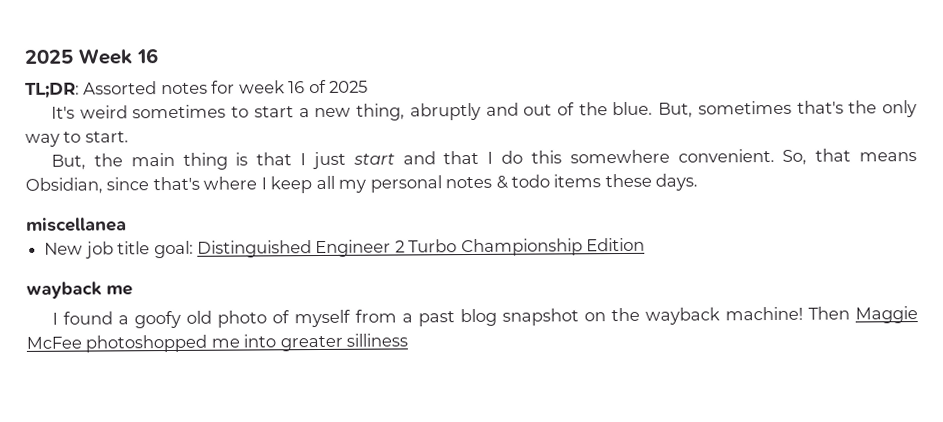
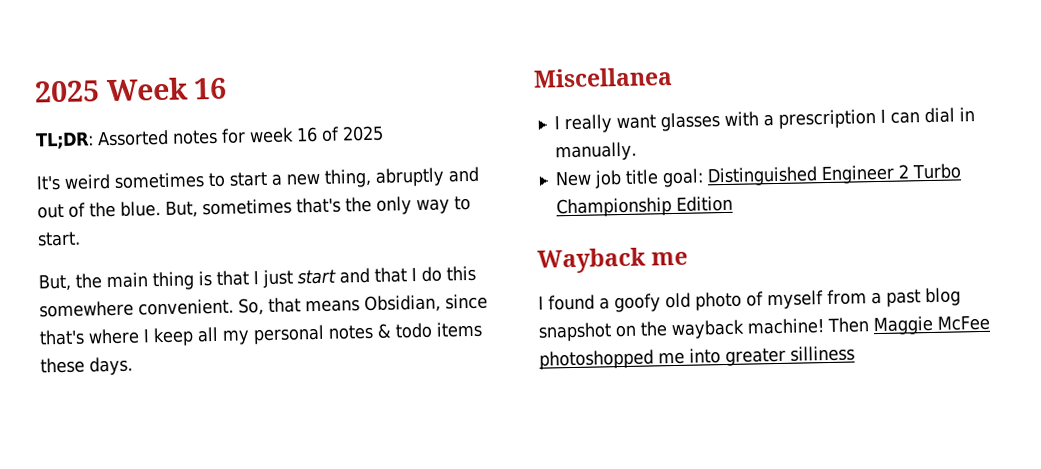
[26,217,127,232] miscellanea -> [533,67,673,88] [553,107,975,134] [554,141,637,162] Miscellanea // I really want glasses with a prescription I can dial in manually.
[26,281,102,299] wayback -> [537,247,646,274] Wayback

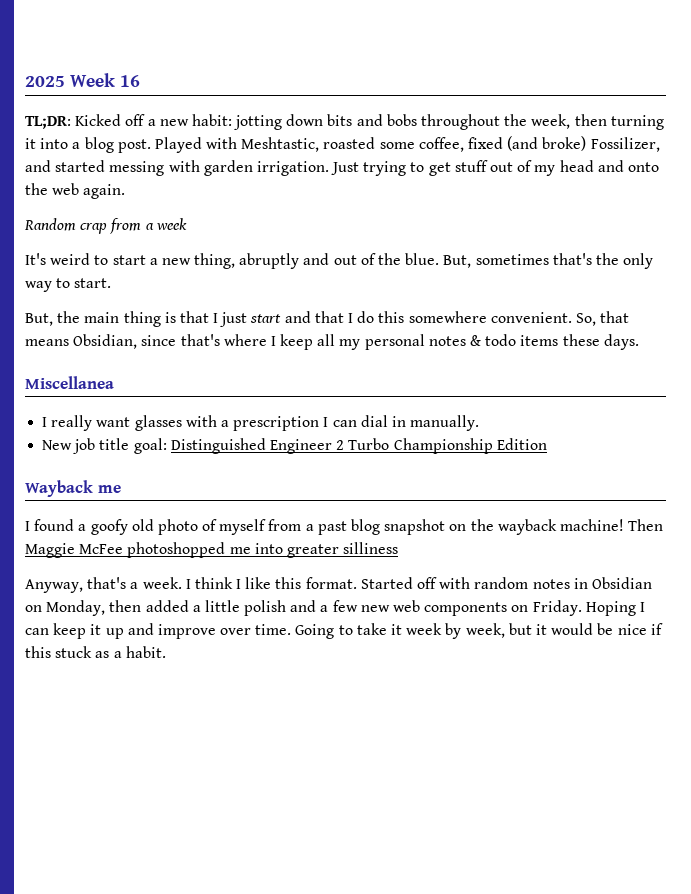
[97,125,384,147] Assorted notes for week 16 of 2025 -> [75,114,664,130] [25,136,660,153] [25,160,659,176] [25,183,126,199] [24,218,187,234] Kicked off a new habit: jotting down bits and bobs throughout the week, then turning it into a blog post. Played with Meshtastic, roasted some coffee, fixed (and broke) Fossilizer, and started messing with garden irrigation. Just trying to get stuff out of my head and onto the web again. // Random crap from a week
[114,172,205,189] sometimes -> (91, 259) none
(855, 353) none -> [25,577,652,593] [25,600,645,616] [25,623,663,639] [25,646,166,658] // Anyway, that's a week. I think I like this format. Started off with random notes in Obsidian on Monday, then added a little polish and a few new web components on Friday. Hoping I can keep it up and improve over time. Going to take it week by week, but it would be nice if this stuck as a habit.

